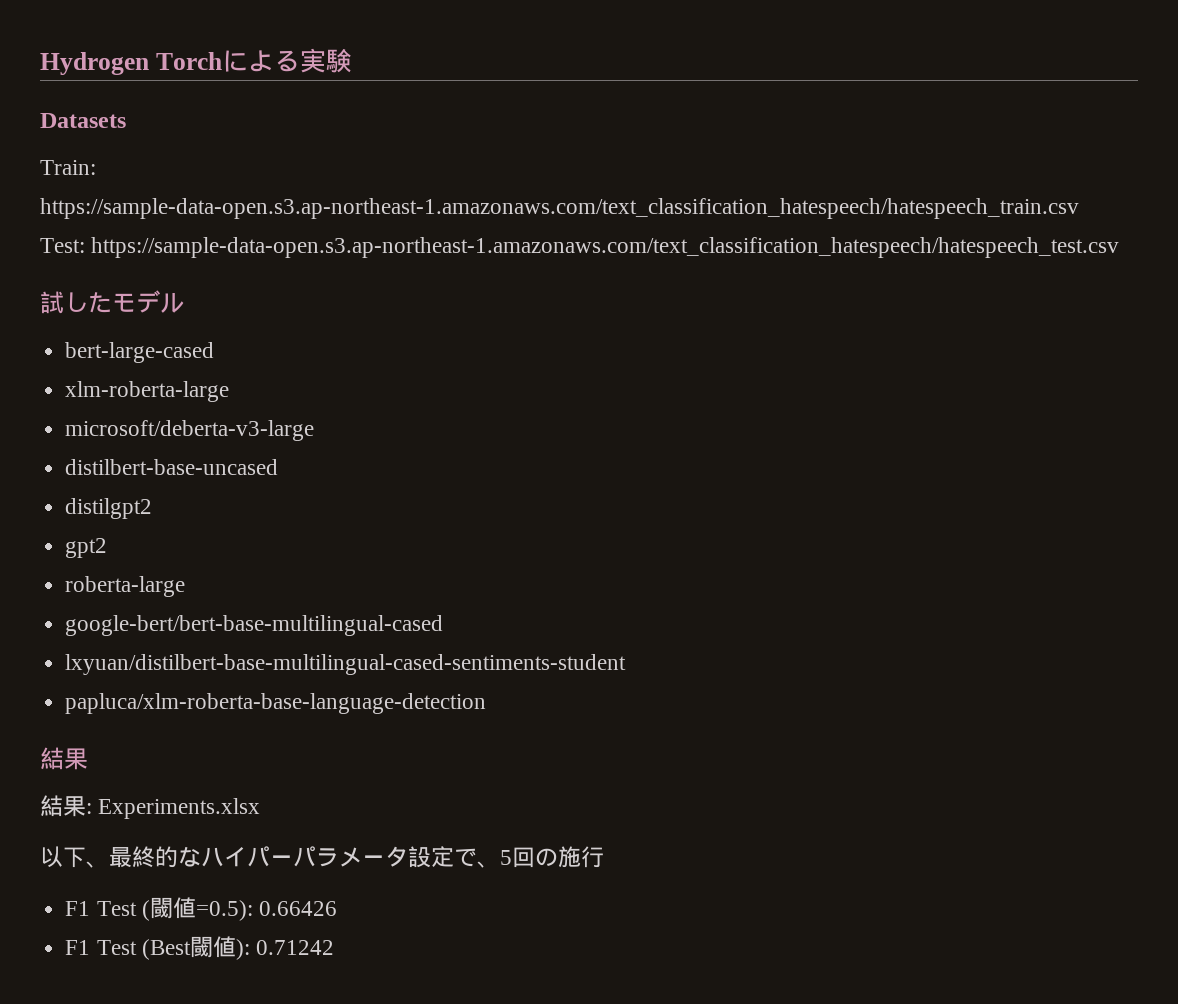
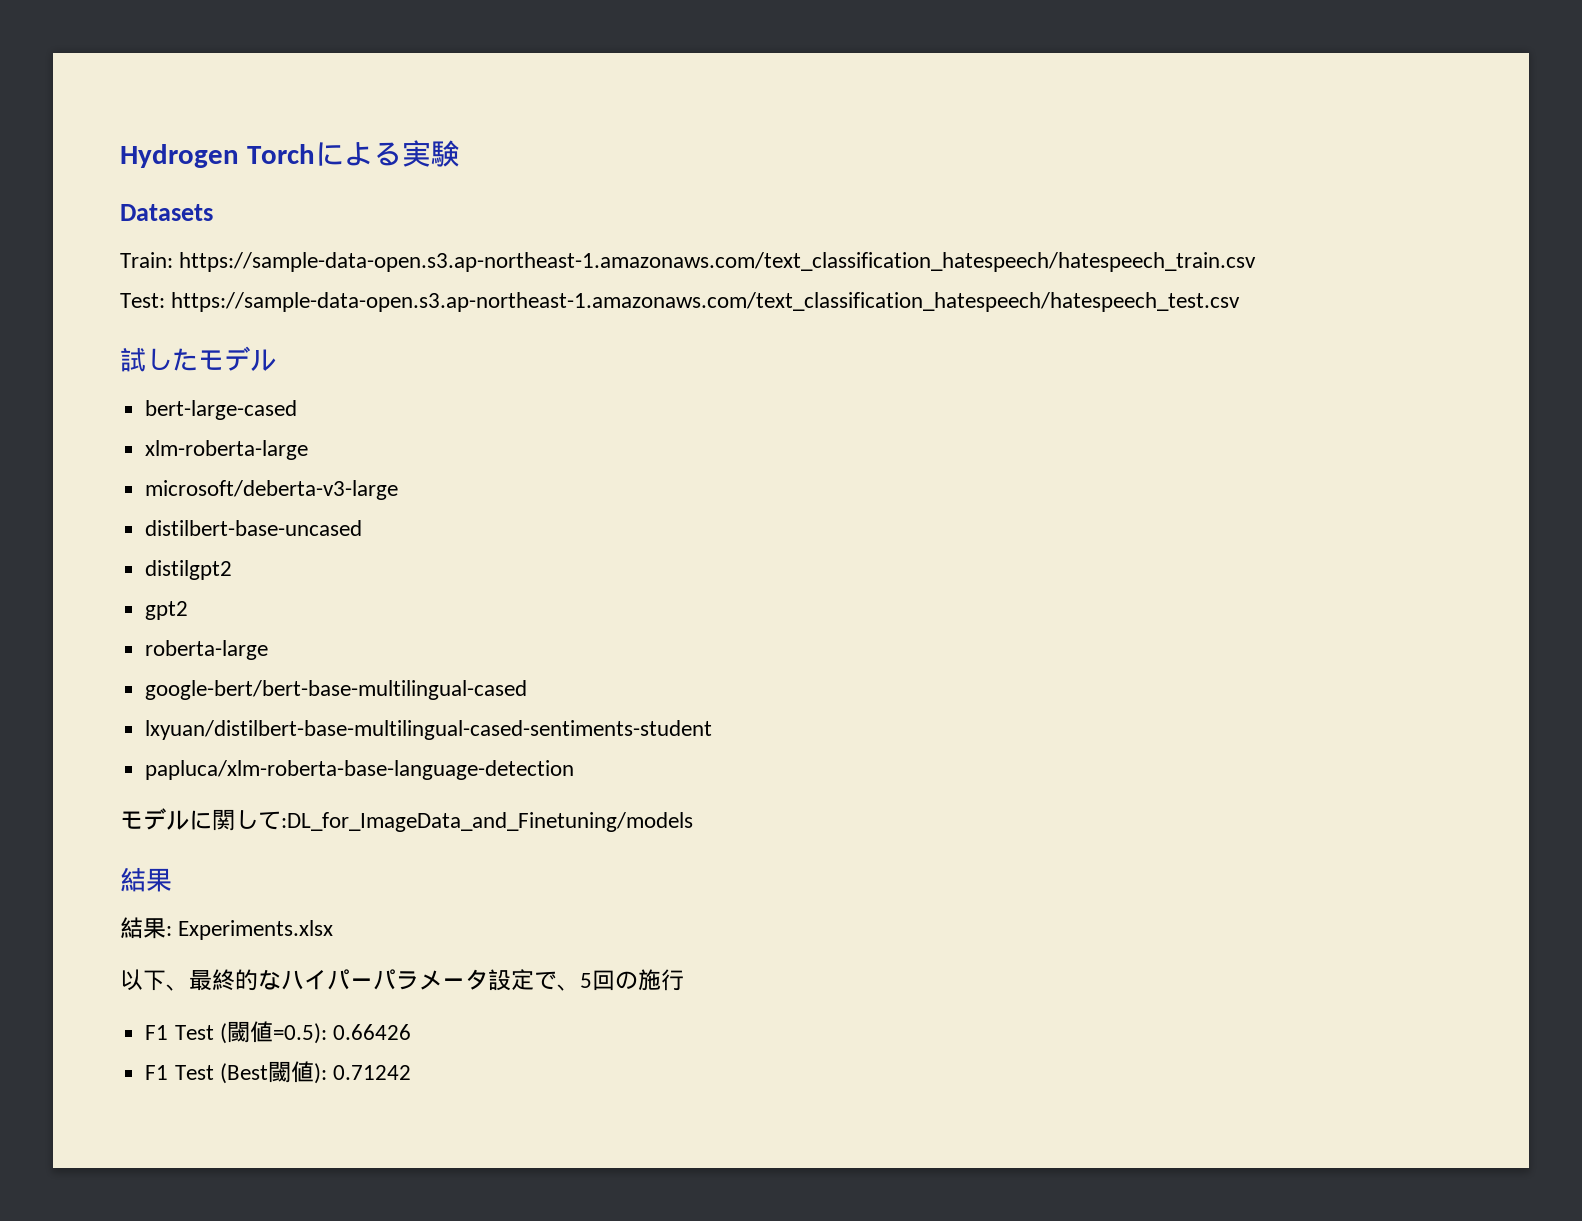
(487, 703) none -> [120,808,693,832] // モデルに関して:DL_for_ImageData_and_Finetuning/models

